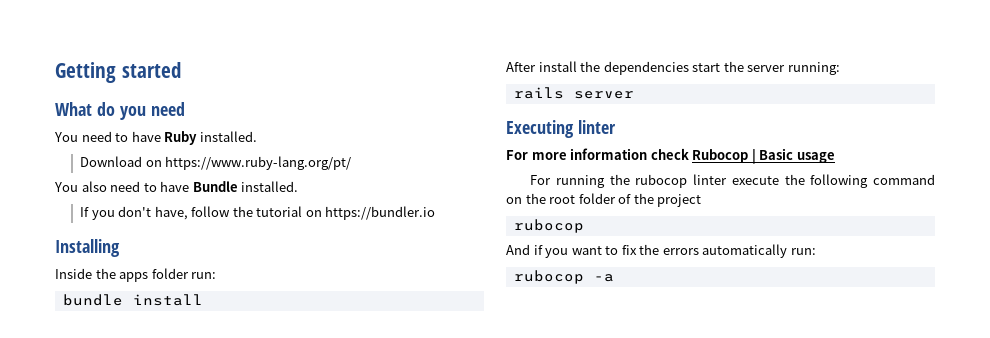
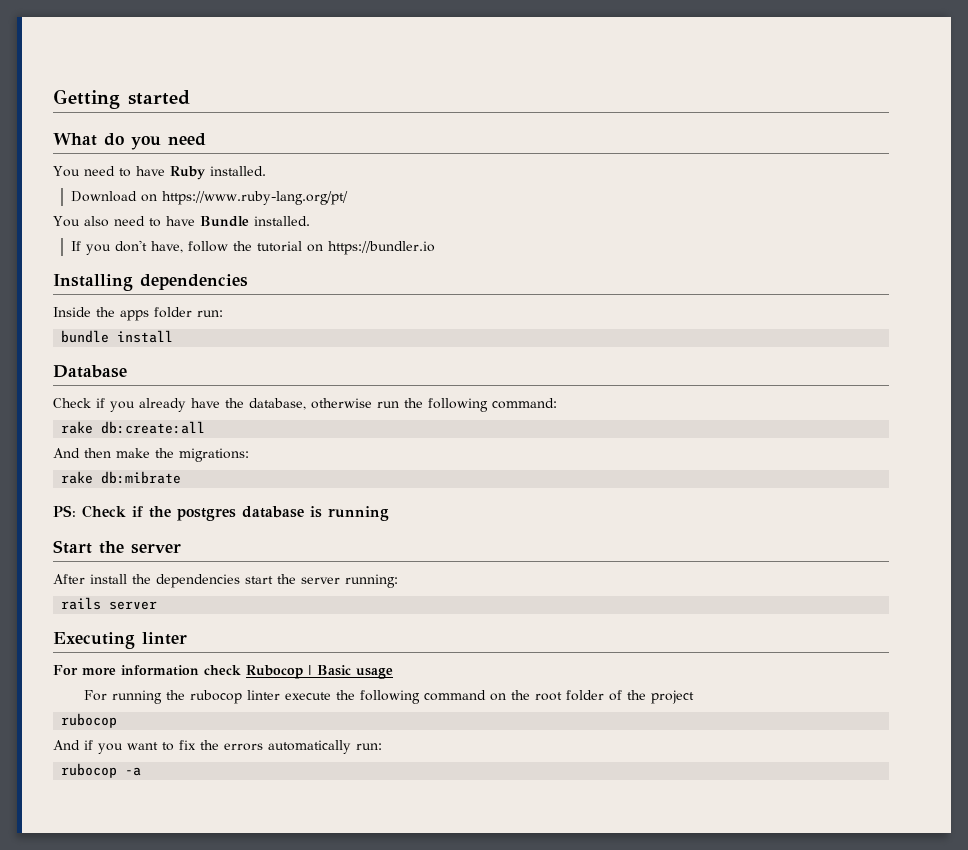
(120, 248) none -> [140,274,248,290] dependencies
(203, 300) none -> [53,365,127,378] [53,398,557,412] [61,421,206,434] [53,448,249,462] [61,471,182,484] [53,505,389,521] [53,540,181,554] // Database // Check if you already have the database, otherwise run the following command: // rake db:create:all // And then make the migrations: // rake db:mibrate // PS: Check if the postgres database is running // Start the server

